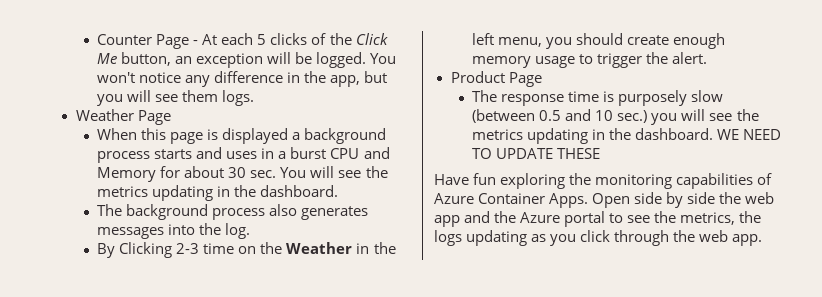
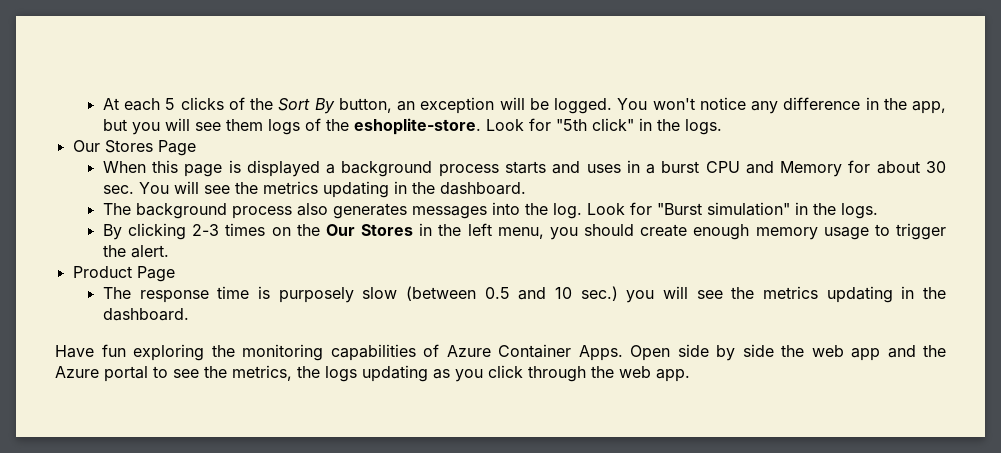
[97,34,199,49] Counter Page - -> (102, 104) none
[355,33,388,45] [97,53,118,64] Click Me -> [278,98,335,114] Sort By
[222,90,255,106] [75,109,134,121] logs. // Weather -> [267,118,722,135] [72,140,153,153] logs of the eshoplite-store. Look for "5th click" in the logs. // Our Stores
[97,242,353,258] // By Clicking 2-3 time on the Weather -> [586,202,878,219] [102,223,413,240] Look for "Burst simulation" in the logs. // By clicking 2-3 times on the Our Stores
[717,129,782,140] [472,148,601,159] WE NEED TO UPDATE THESE -> (189, 314) none

